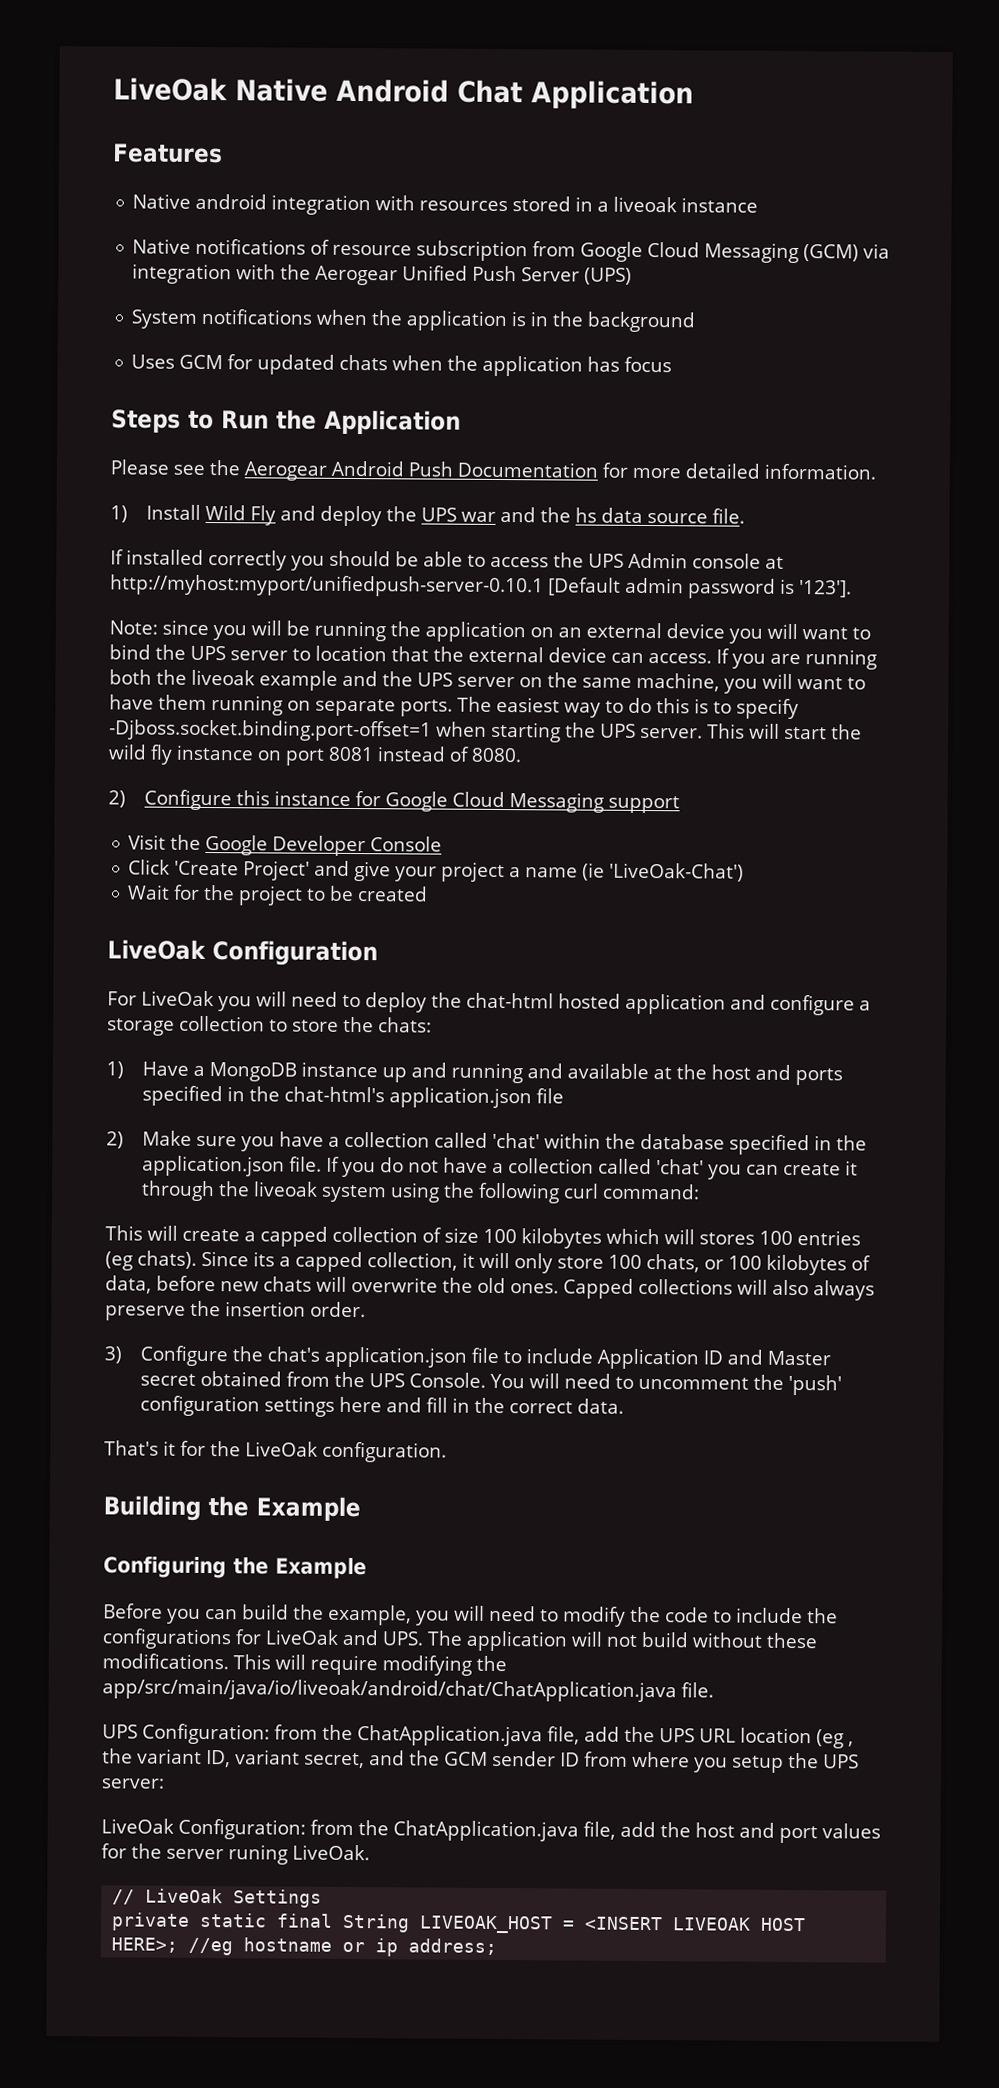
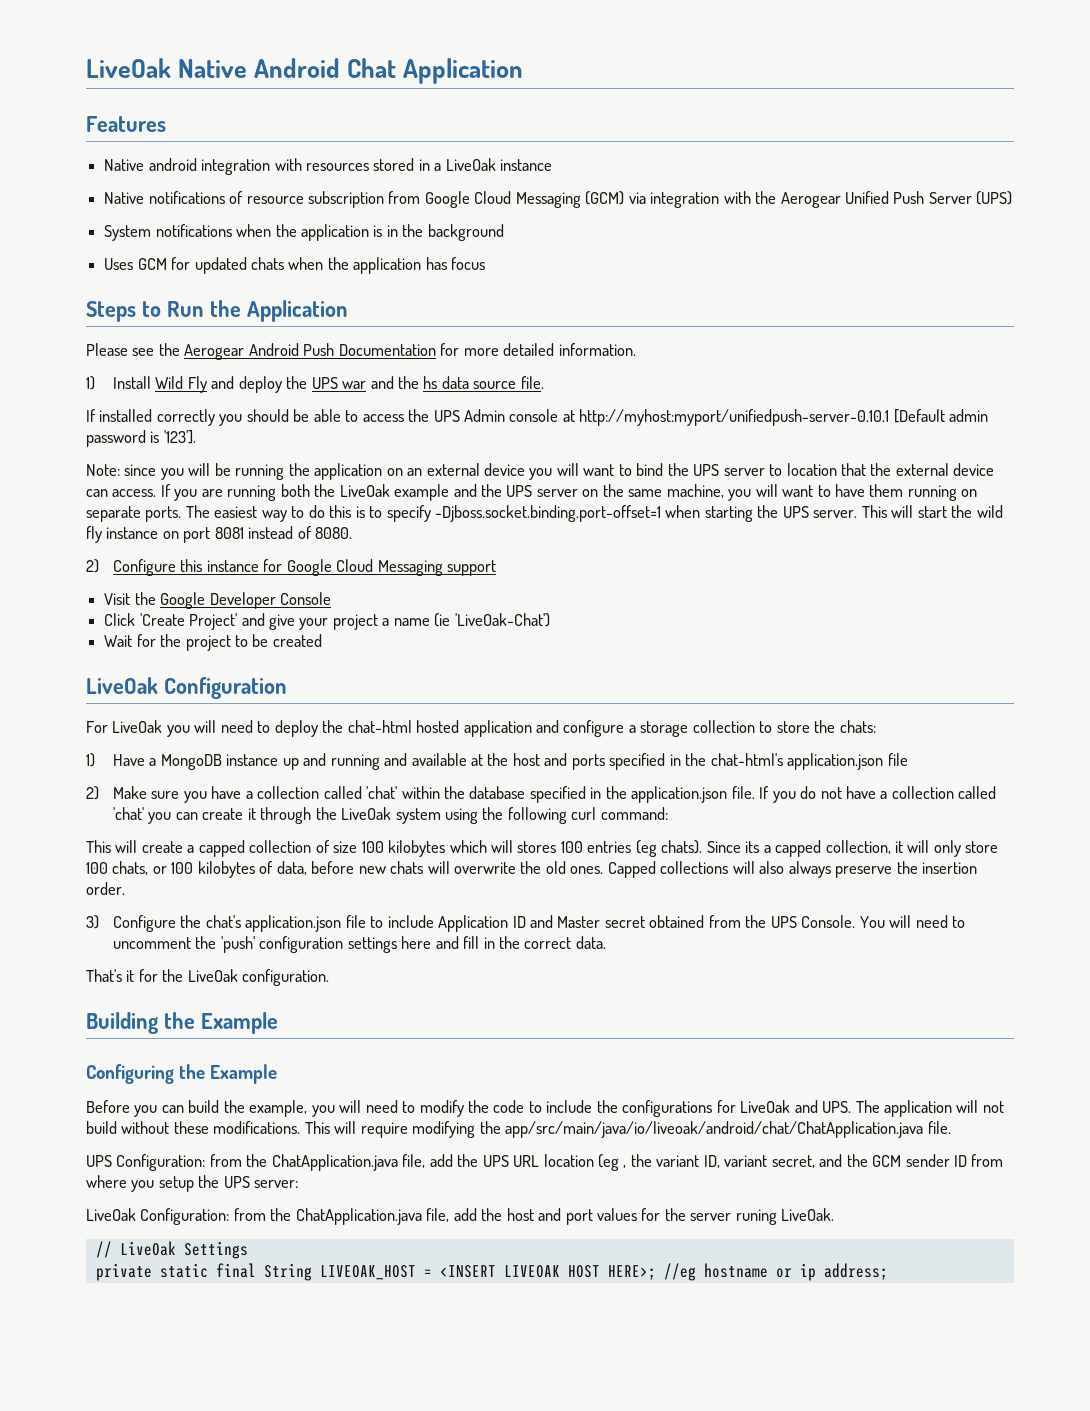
[613,196,678,213] liveoak -> [445,158,496,171] LiveOak
[191,669,255,686] liveoak -> [339,484,390,497] LiveOak
[252,1181,318,1197] liveoak -> [341,807,392,820] LiveOak

